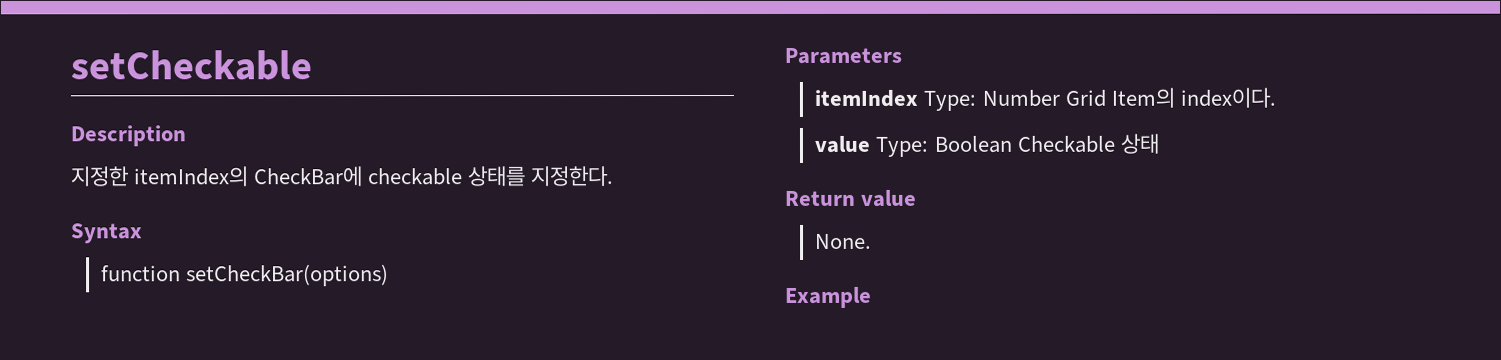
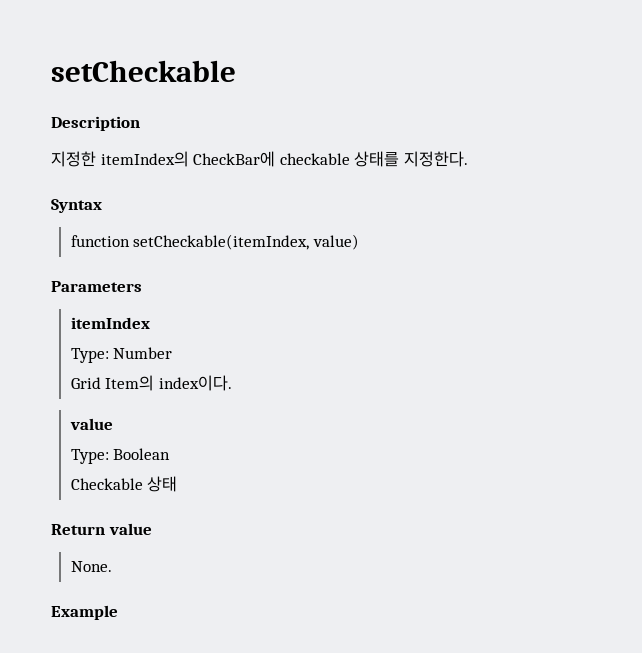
[186,264,390,287] setCheckBar(options) -> [133,234,359,250] setCheckable(itemIndex, value)
(919, 98) none -> (150, 323) //
(1060, 98) none -> (173, 353) //
(871, 144) none -> (113, 424) //
(1012, 144) none -> (171, 454) //

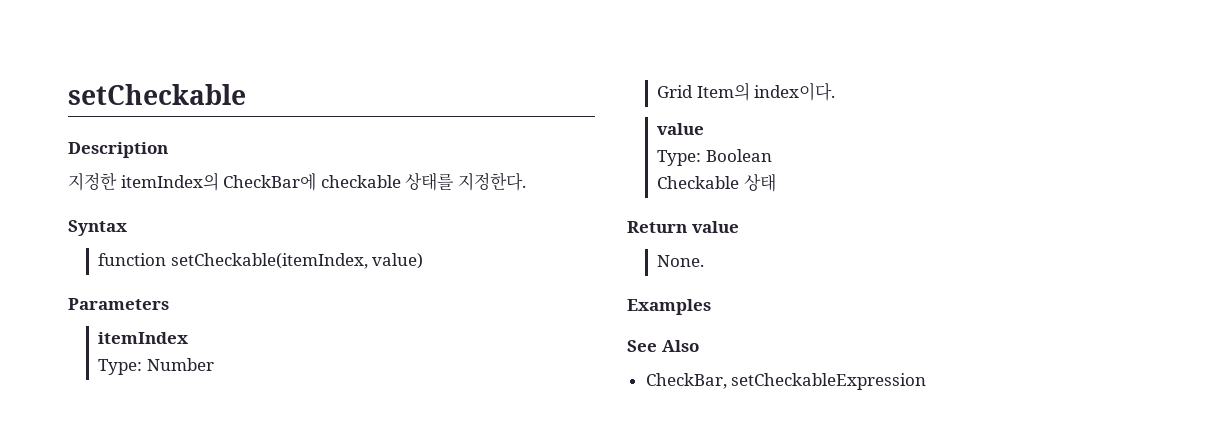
[51,605,118,620] Example -> [627,299,711,315] [627,340,699,352] [645,373,927,390] Examples // See Also // CheckBar, setCheckableExpression

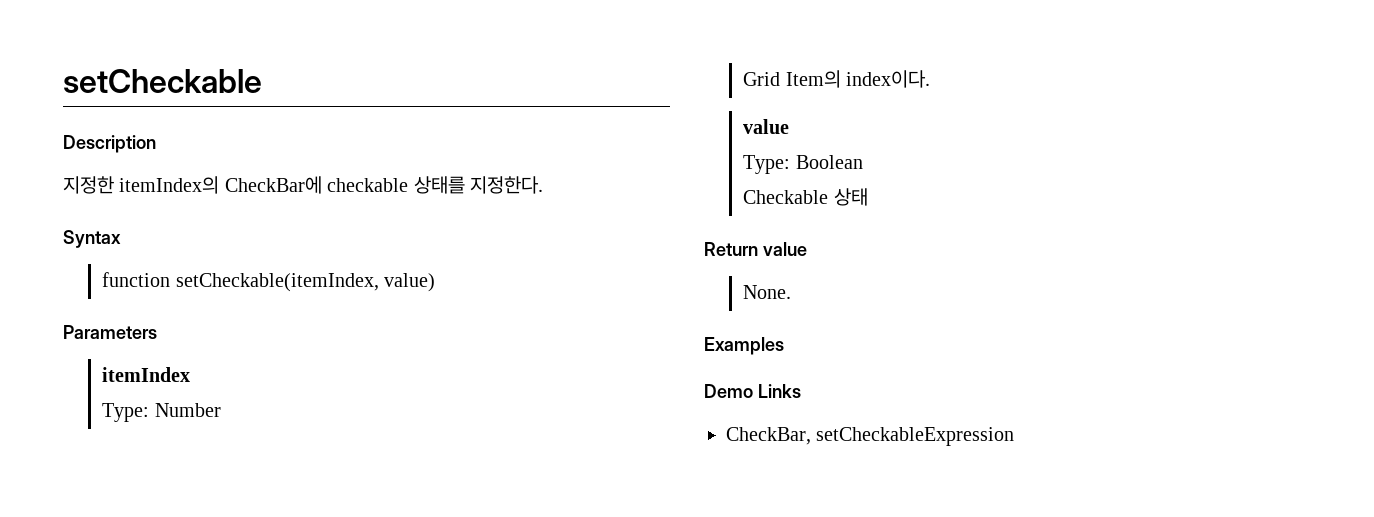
[627,340,699,352] See Also -> [704,384,801,398] Demo Links

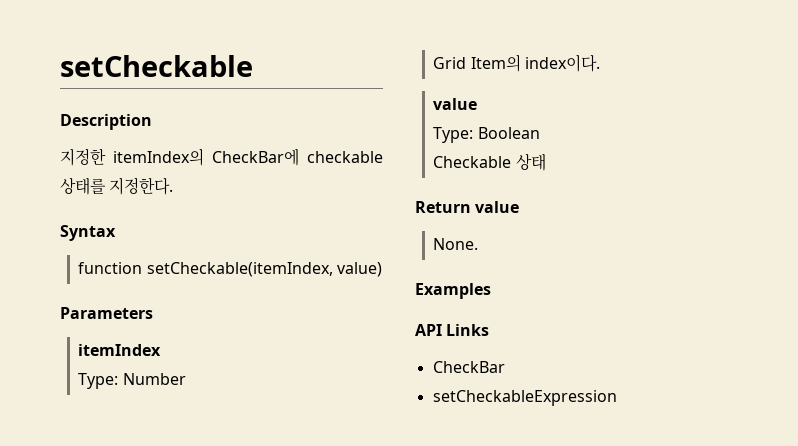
[704,384,753,398] Demo -> [415,324,442,336] API
[726,427,811,445] CheckBar, -> [432,361,505,373] CheckBar //

